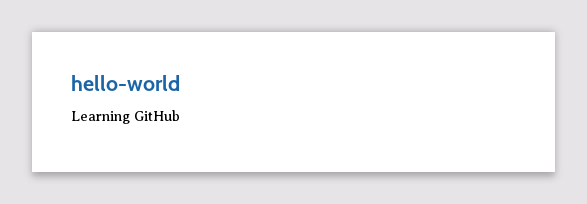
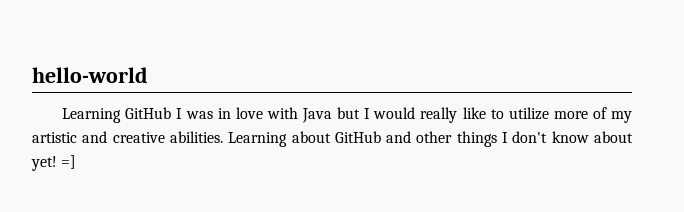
(180, 115) none -> [176,107,632,123] [32,131,633,147] [31,155,77,171] I was in love with Java but I would really like to utilize more of my artistic and creative abilities. Learning about GitHub and other things I don't know about yet! =]

